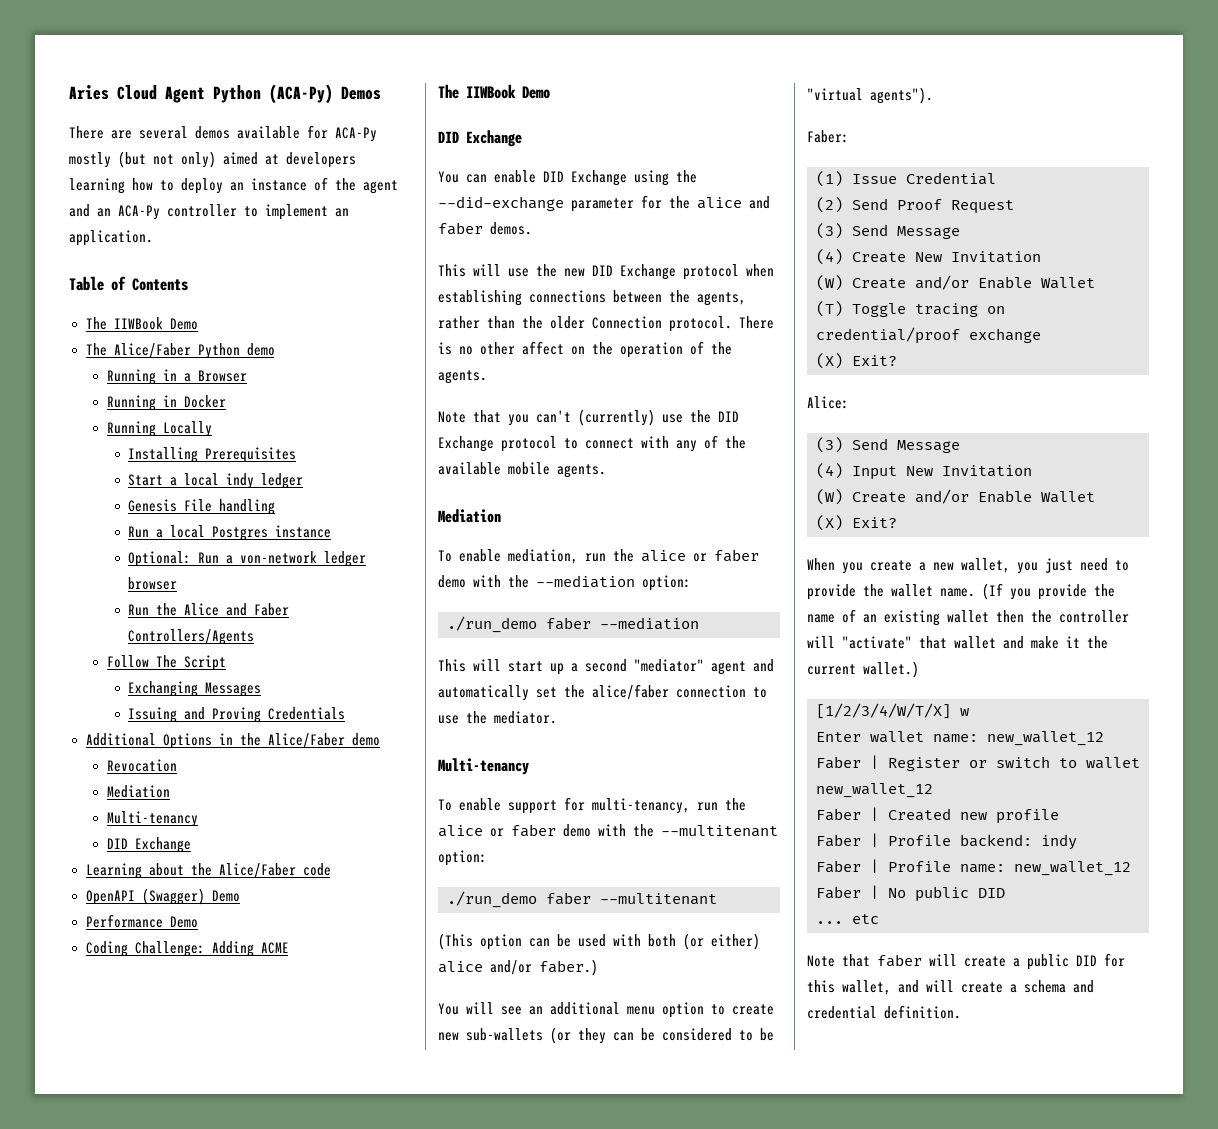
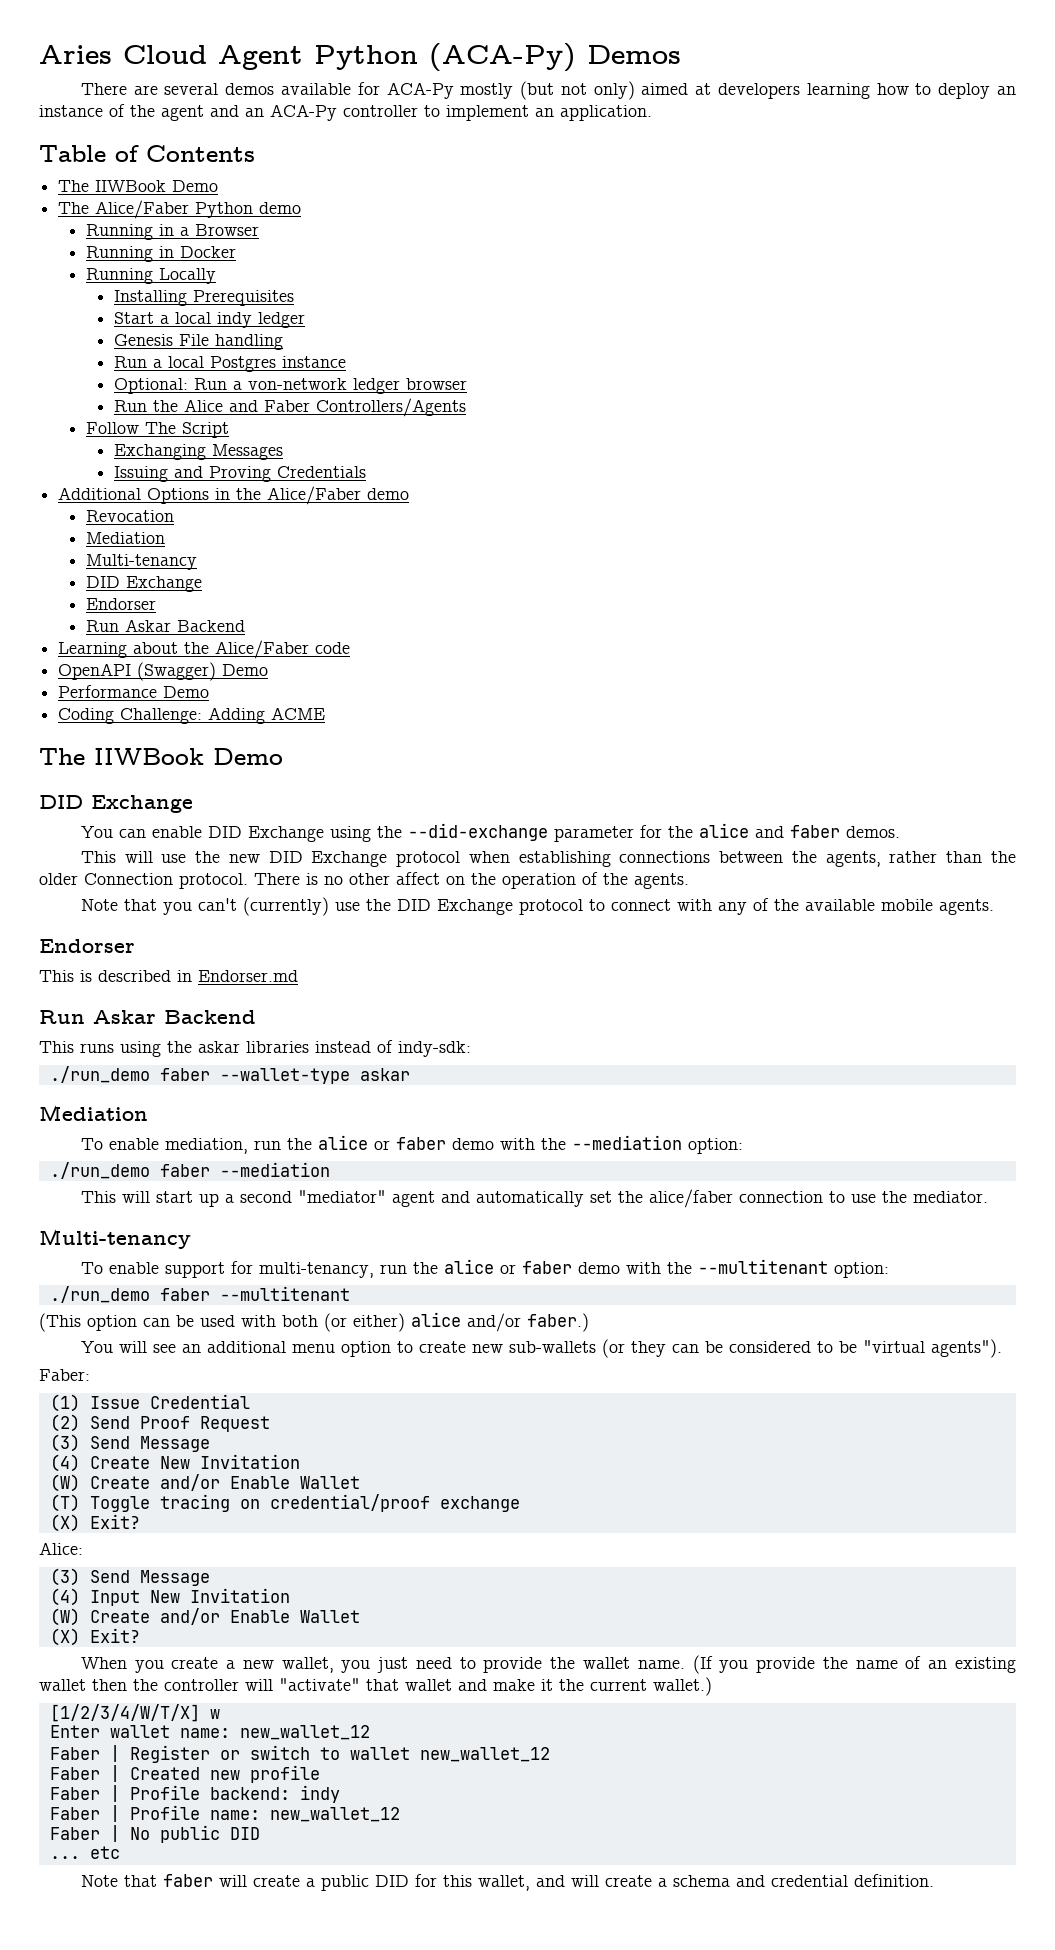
(191, 845) none -> [85,598,156,610] [85,619,245,632] // Endorser // Run Askar Backend
(606, 471) none -> [39,939,135,953] [39,970,298,982] [39,1010,256,1024] [39,1040,471,1057] [49,1066,410,1084] // Endorser // This is described in Endorser.md // Run Askar Backend // This runs using the askar libraries instead of indy-sdk: // ./run_demo faber --wallet-type askar

